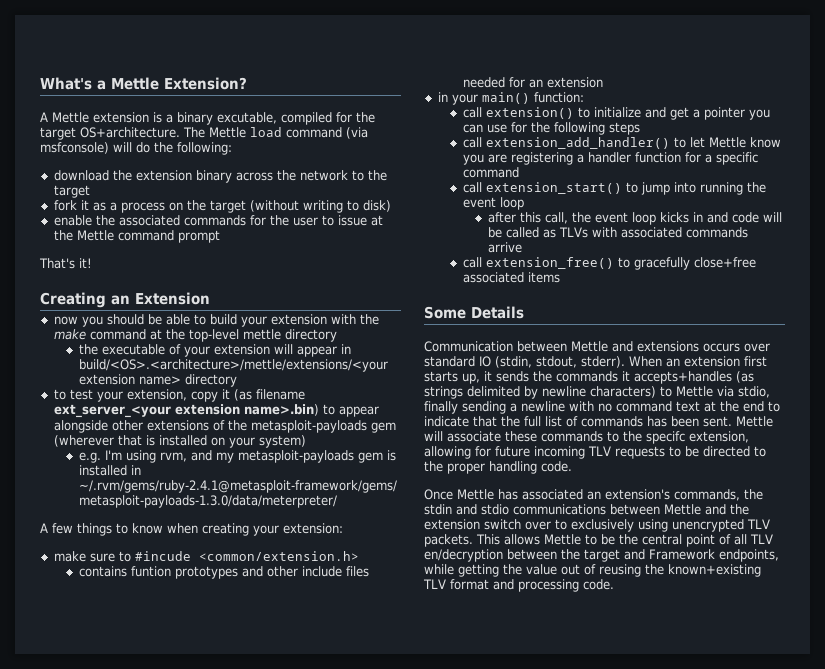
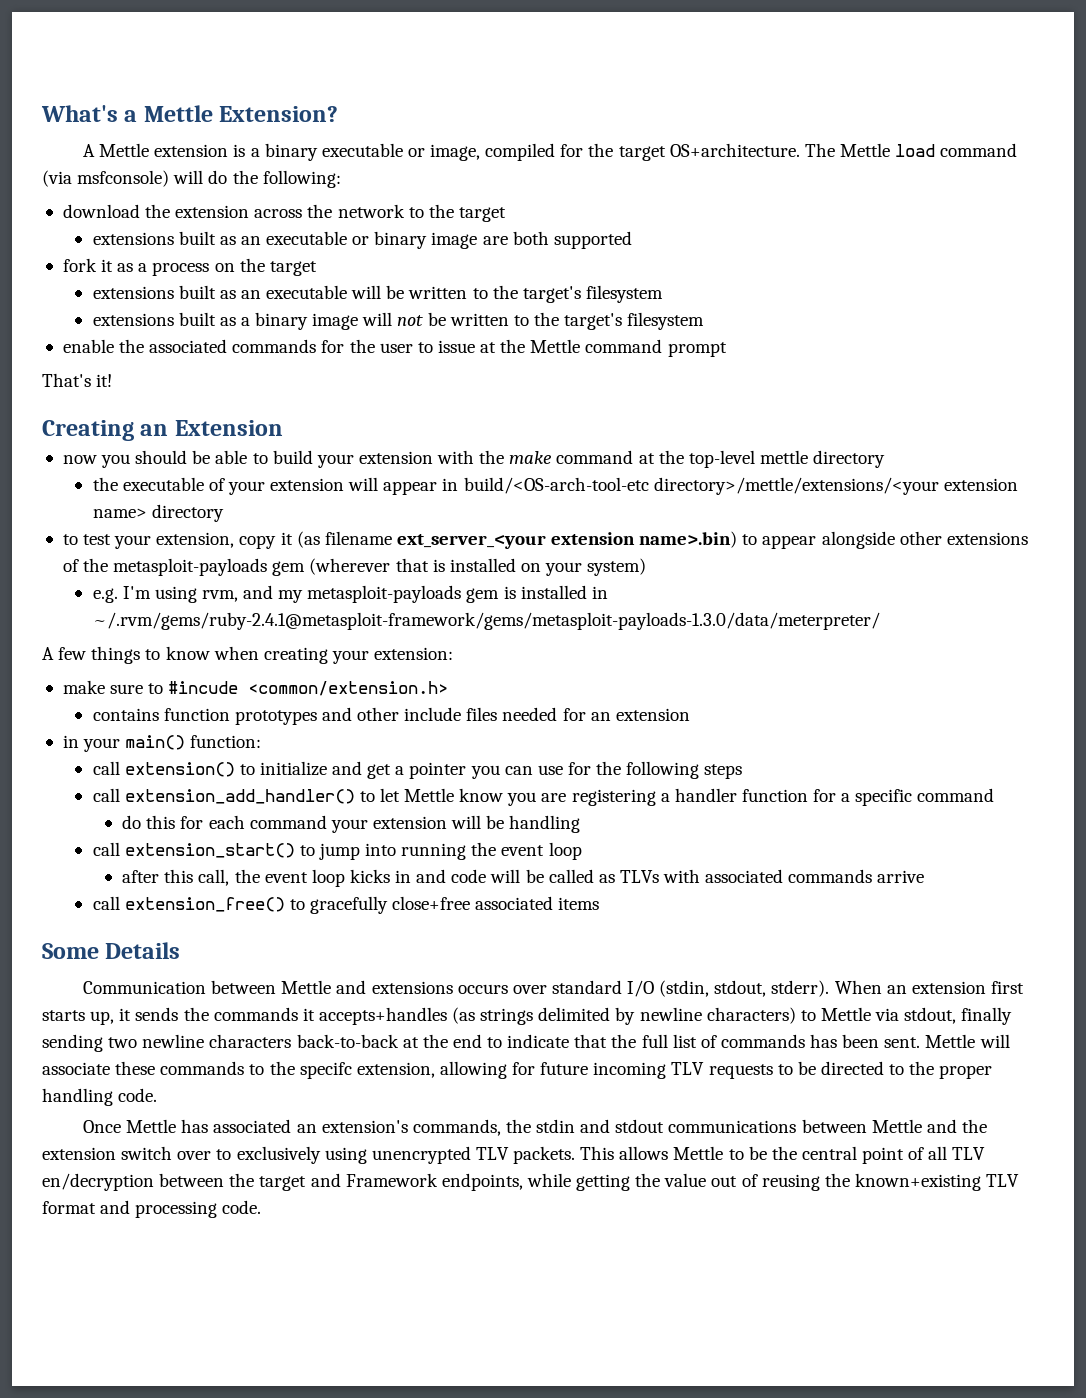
[217,112,277,124] excutable, -> [321,143,481,161] executable or image,
[195,170,232,183] binary -> (250, 211) none
(90, 191) none -> [92,231,632,249] // extensions built as an executable or binary image are both supported
[249,200,391,213] (without writing to disk) -> [92,285,663,303] [92,312,705,330] // extensions built as an executable will be written to the target's filesystem // extensions built as a binary image will not be written to the target's filesystem
[78,359,388,372] build/<OS>.<architecture>/mettle/extensions/<your -> [463,477,939,495] build/<OS-arch-tool-etc directory>/mettle/extensions/<your
[130,566,171,577] funtion -> [163,708,230,721] function
(519, 172) none -> [122,815,581,833] // do this for each command your extension will be handling
[479,356,491,367] IO -> [627,980,655,997] I/O
[738,386,770,398] stdio, -> [904,1007,957,1024] stdout,
[510,401,700,412] a newline with no command text -> [108,1034,399,1048] two newline characters back-to-back
[481,504,509,515] stdio -> [615,1119,665,1133] stdout

